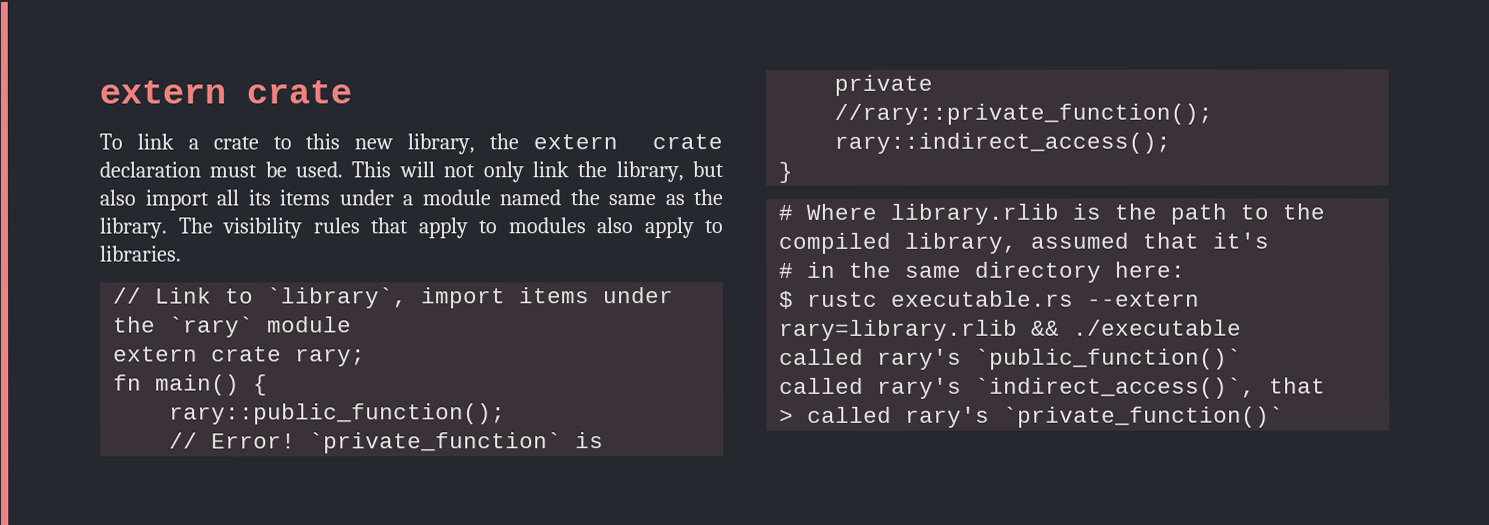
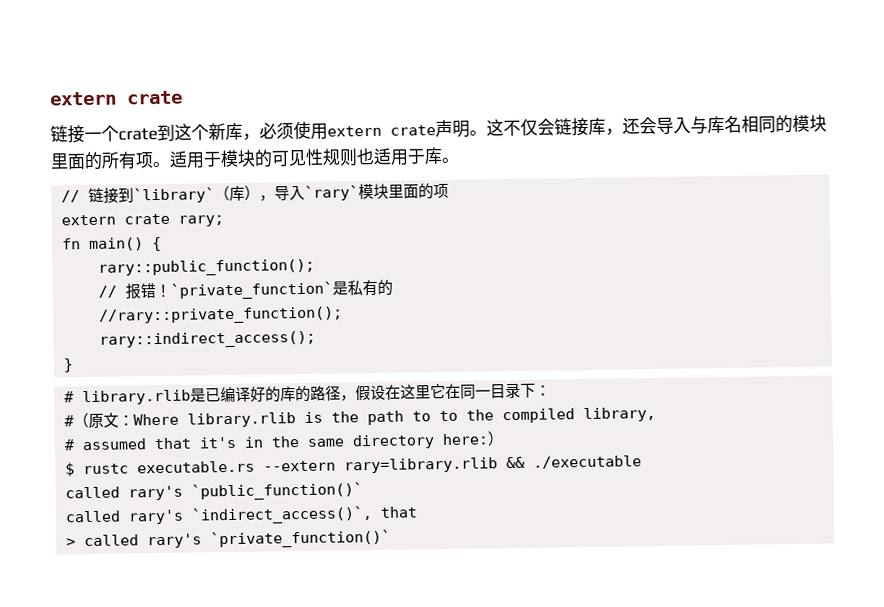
[99,133,723,155] [99,161,725,183] [99,189,723,211] [99,217,723,239] [99,245,181,262] [113,287,675,309] [113,316,353,338] To link a crate to this new library, the extern crate declaration must be used. This will not only link the library, but also import all its items under a module named the same as the library. The visibility rules that apply to modules also apply to libraries. // // Link to `library`, import items under the `rary` module -> [50,114,827,144] [50,146,460,171] [61,182,450,204] 链接一个crate到这个新库，必须使用extern crate声明。这不仅会链接库，还会导入与库名相同的模块里面的所有项。适用于模块的可见性规则也适用于库。 // // 链接到`library`（库），导入`rary`模块里面的项
[211,432,605,454] [834,74,934,96] Error! `private_function` is private -> [125,279,394,300] 报错！`private_function`是私有的
(794, 212) none -> [82,382,552,406] [64,412,135,429] library.rlib是已编译好的库的路径，假设在这里它在同一目录下： // #（原文：
(1270, 212) none -> [439,410,459,422] to
(1018, 243) none -> [64,439,76,451] // #
[779,262,795,278] // # -> (238, 442) none
(1187, 269) none -> [487,431,505,447] ）

